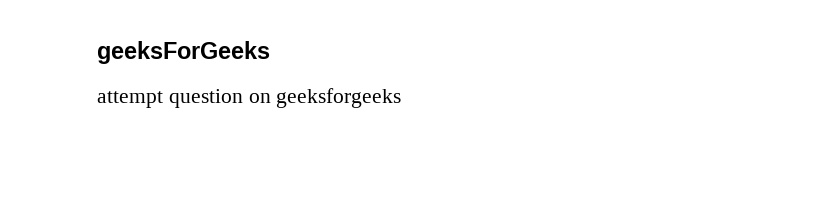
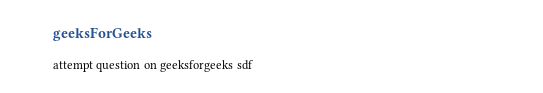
(402, 98) none -> [236,60,253,70] sdf

